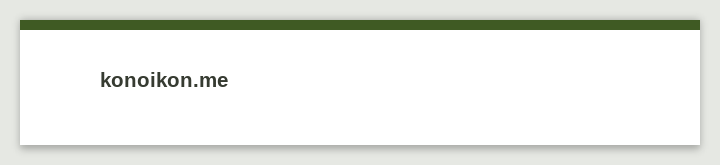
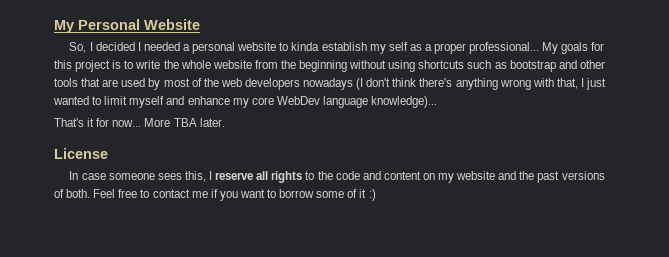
[100,72,228,87] konoikon.me -> [54,19,200,33] [69,42,605,54] [54,60,605,72] [54,78,607,90] [53,96,438,108] [54,118,225,127] [54,148,108,159] [69,171,605,183] [54,189,376,201] My Personal Website // So, I decided I needed a personal website to kinda establish my self as a proper professional... My goals for this project is to write the whole website from the beginning without using shortcuts such as bootstrap and other tools that are used by most of the web developers nowadays (I don't think there's anything wrong with that, I just wanted to limit myself and enhance my core WebDev language knowledge)... // That's it for now... More TBA later. // License // In case someone sees this, I reserve all rights to the code and content on my website and the past versions of both. Feel free to contact me if you want to borrow some of it :)

